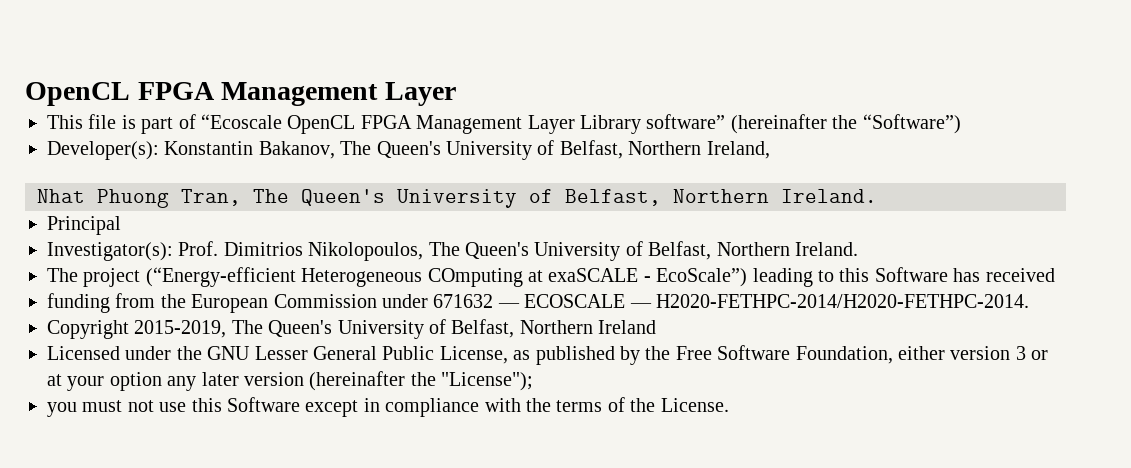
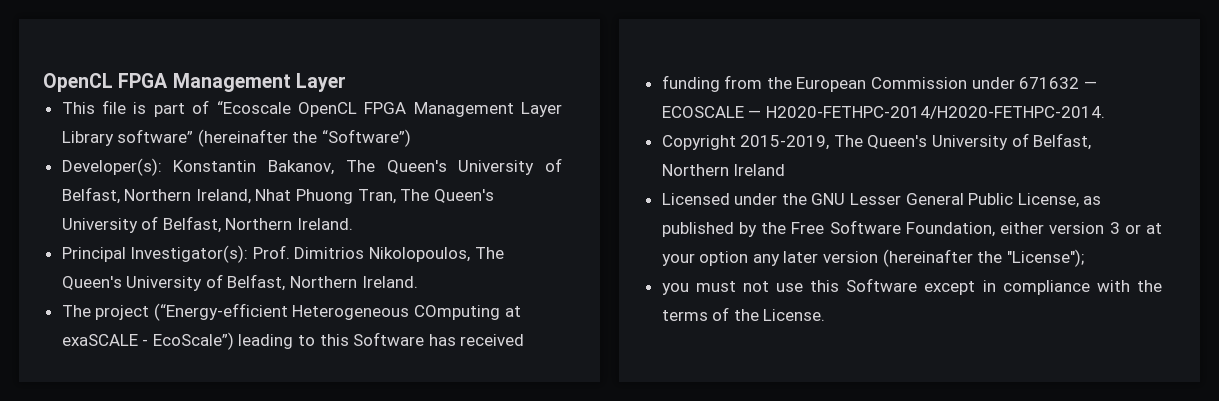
(770, 150) // -> (251, 196) none
(121, 225) // -> (126, 254) none

